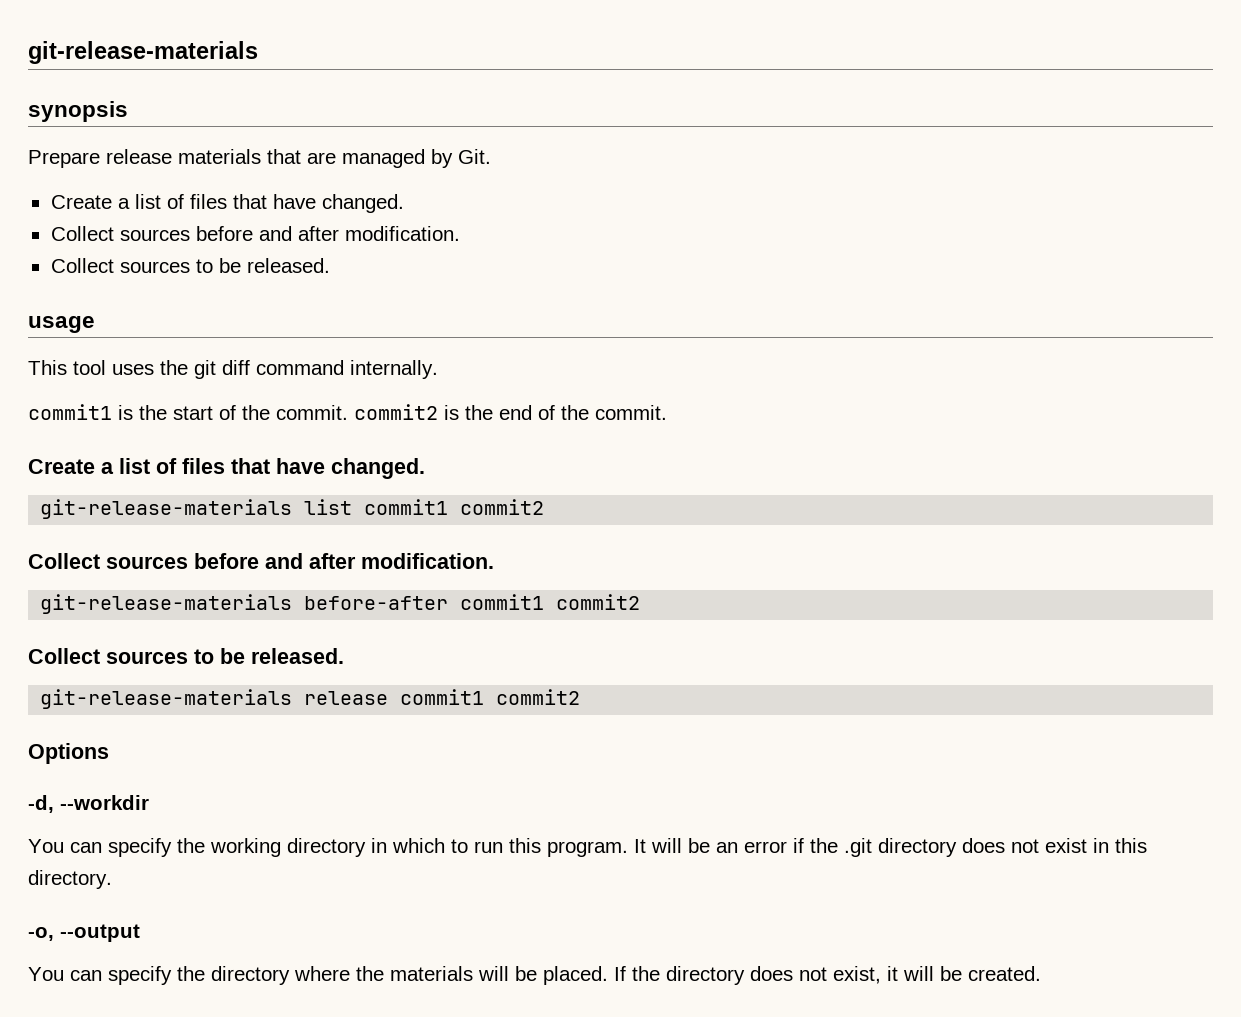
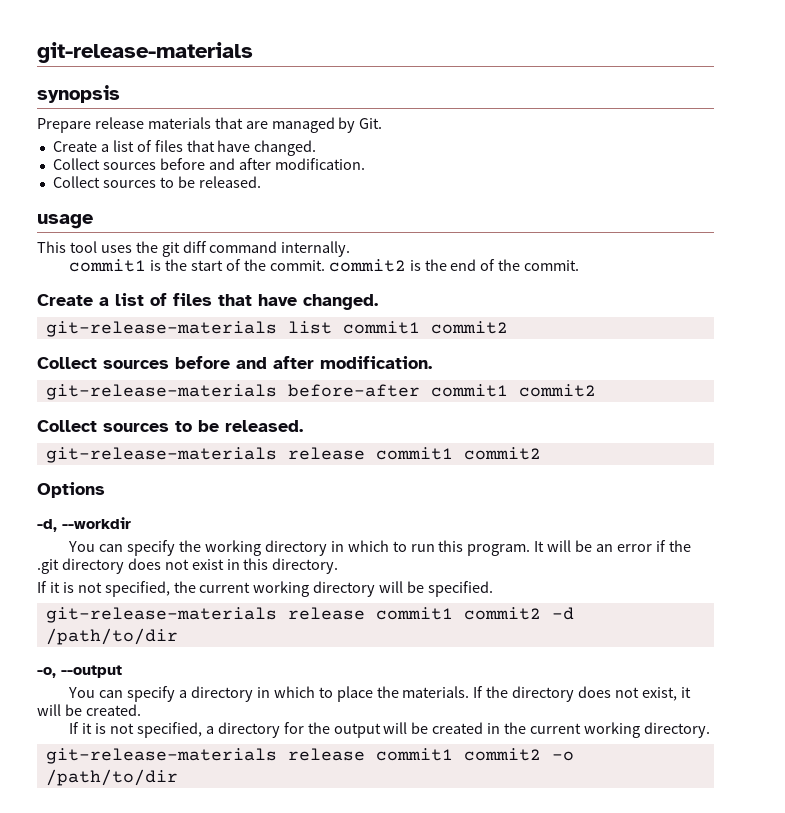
(112, 879) none -> [37,581,494,597] [45,607,574,623] [45,628,178,645] // If it is not specified, the current working directory will be specified. // git-release-materials release commit1 commit2 -d /path/to/dir
[177,966,608,985] the directory where the materials will be placed. -> [179,686,470,702] a directory in which to place the materials.
(1041, 973) none -> [69,722,710,738] [45,748,574,764] [45,769,178,786] // If it is not specified, a directory for the output will be created in the current working directory. // git-release-materials release commit1 commit2 -o /path/to/dir

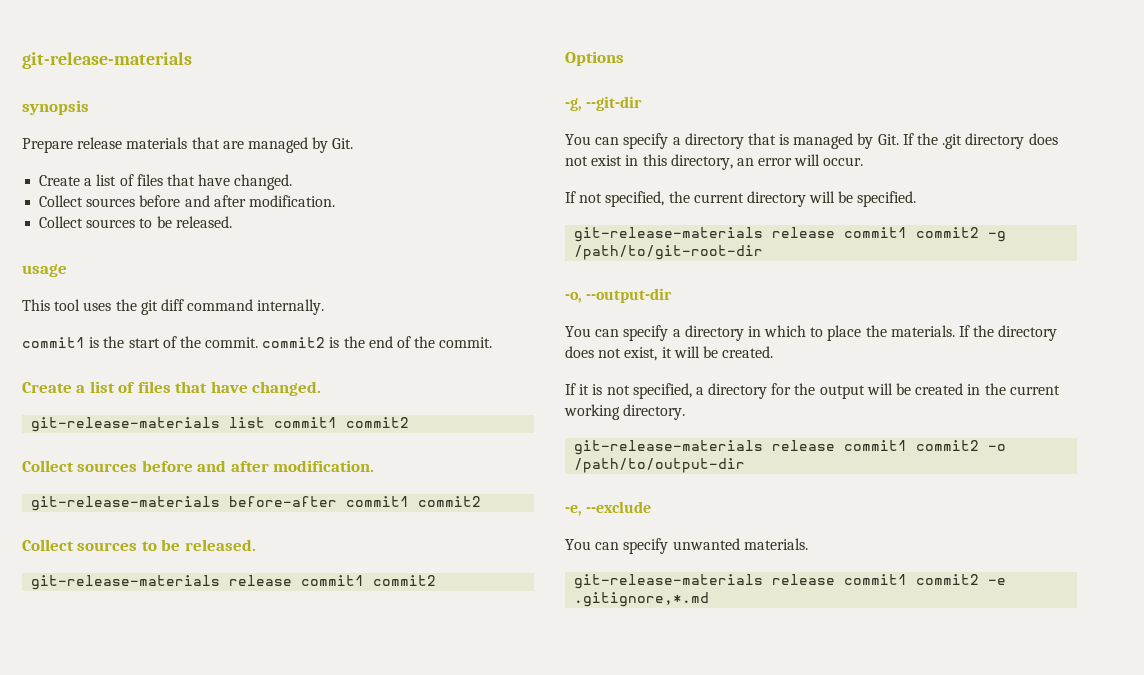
[37,517,131,532] [68,540,666,556] -d, --workdir // You can specify the working directory in which to run this program. It will be an error if -> [565,96,643,111] [565,133,914,149] -g, --git-dir // You can specify a directory that is managed by Git. If
[272,558,339,574] [37,581,74,593] directory. // If it is -> [670,154,864,170] [565,191,576,203] directory, an error will occur. // If
[253,581,310,597] working -> (744, 198) none
[551,607,574,620] [45,628,178,645] -d /path/to/dir -> [988,231,1007,242] [574,245,764,260] -g /path/to/git-root-dir
[61,665,122,678] --output -> [586,288,673,303] --output-dir
[45,769,178,786] /path/to/dir -> [574,458,746,473] [565,501,652,516] [565,538,808,554] [574,574,1007,589] [574,592,710,607] /path/to/output-dir // -e, --exclude // You can specify unwanted materials. // git-release-materials release commit1 commit2 -e .gitignore,*.md

